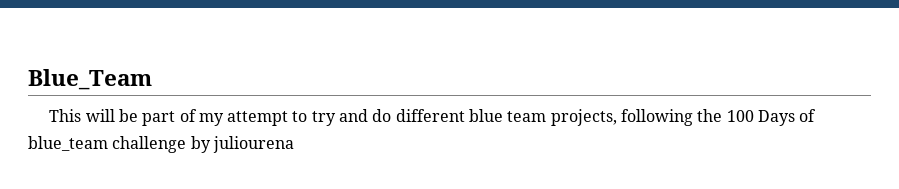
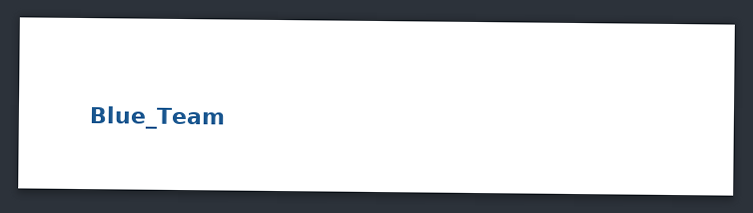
[49,109,817,126] [28,136,294,153] // This will be part of my attempt to try and do different blue team projects, following the 100 Days of blue_team challenge by juliourena -> (225, 118) none

